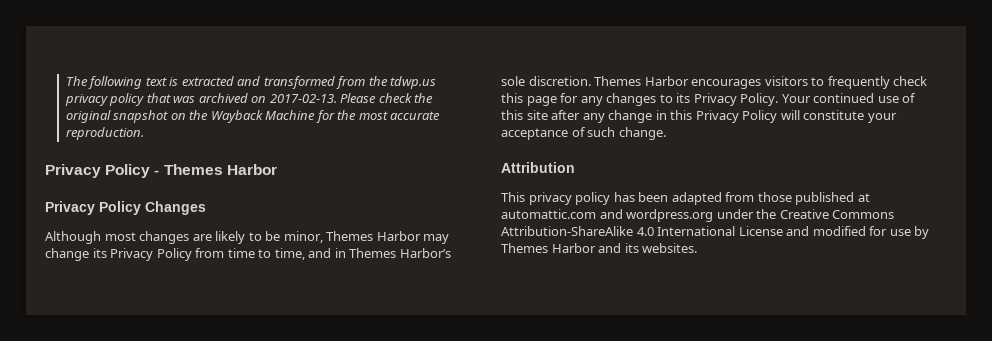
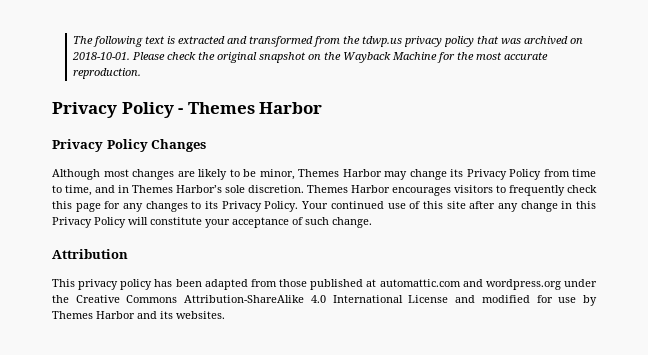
[269,94,337,103] 2017-02-13. -> [72,52,131,60] 2018-10-01.

